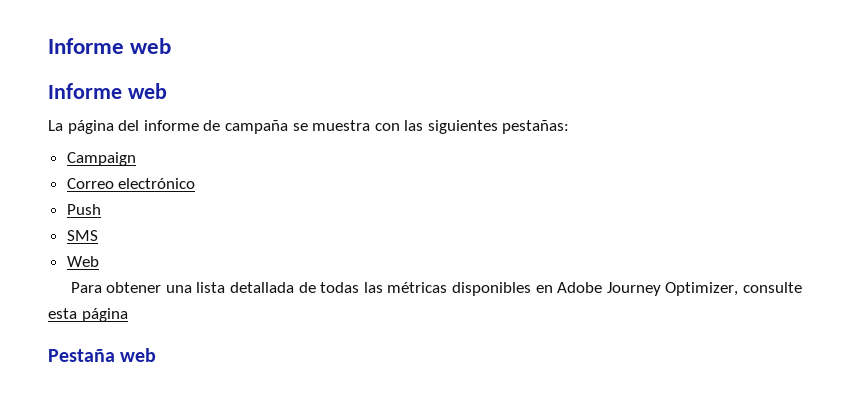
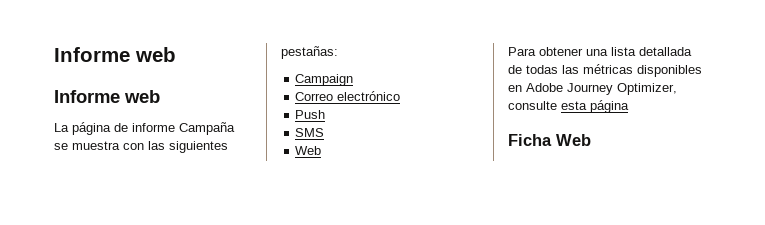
[118,120,288,134] del informe de campaña -> [114,122,235,135] de informe Campaña
[48,348,157,362] Pestaña web -> [508,134,591,146] Ficha Web

